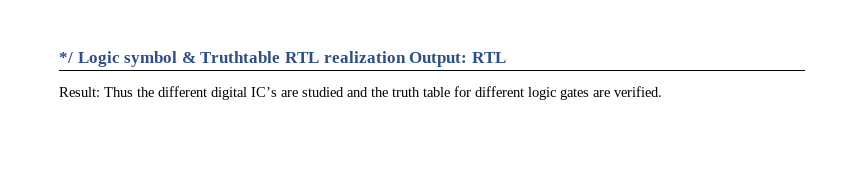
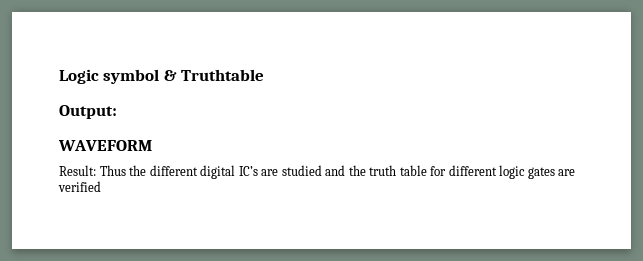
[59,52,73,63] */ -> (59, 76) none
[284,51,406,63] RTL realization -> (265, 75) //
[471,52,506,63] RTL -> [58,140,152,151] // WAVEFORM
[614,86,662,97] verified. -> [58,181,101,192] verified

